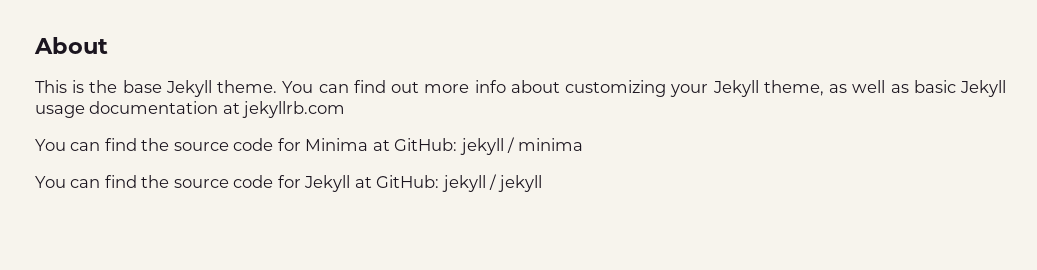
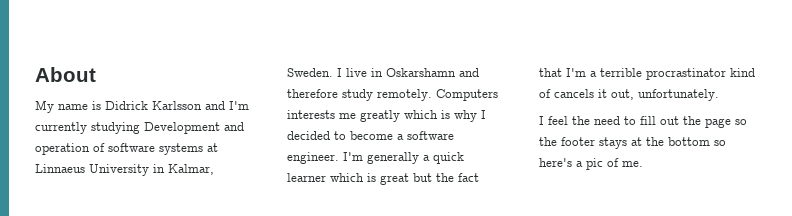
[35,80,1006,97] [35,101,346,118] [35,137,584,155] [35,174,543,192] This is the base Jekyll theme. You can find out more info about customizing your Jekyll theme, as well as basic Jekyll usage documentation at jekyllrb.com // You can find the source code for Minima at GitHub: jekyll / minima // You can find the source code for Jekyll at GitHub: jekyll / jekyll -> [35,100,249,113] [35,122,244,134] [35,143,218,155] [35,164,214,176] [287,68,479,77] [287,89,498,101] [287,110,486,122] [287,131,454,140] [287,152,464,164] [287,173,479,185] [539,68,755,80] [539,89,719,101] [539,116,747,128] [539,137,726,149] [539,158,643,170] My name is Didrick Karlsson and I'm currently studying Development and operation of software systems at Linnaeus University in Kalmar, Sweden. I live in Oskarshamn and therefore study remotely. Computers interests me greatly which is why I decided to become a software engineer. I'm generally a quick learner which is great but the fact that I'm a terrible procrastinator kind of cancels it out, unfortunately. // I feel the need to fill out the page so the footer stays at the bottom so here's a pic of me.

